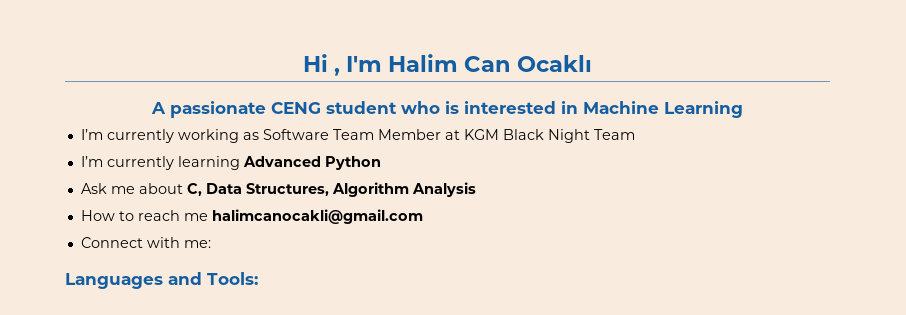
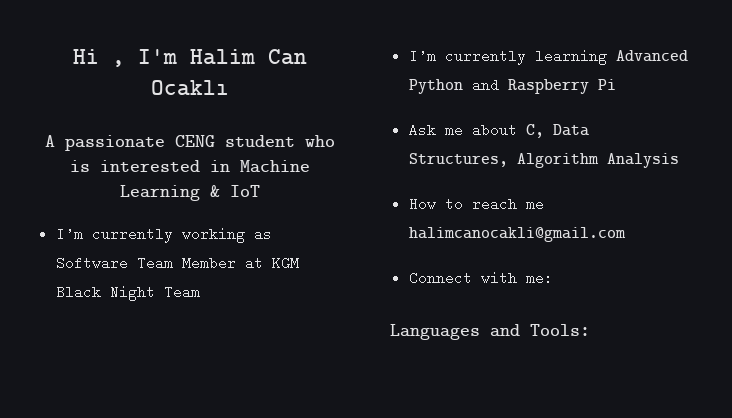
(743, 109) none -> [209,185,260,197] & IoT
(381, 163) none -> [471,78,616,94] and Raspberry Pi

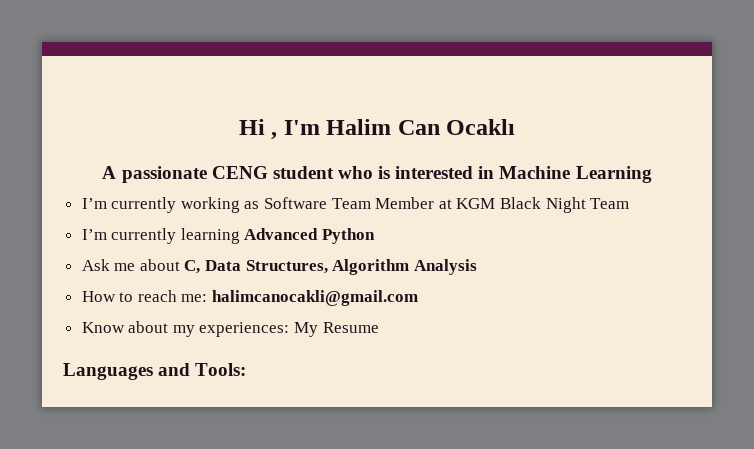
[209,185,260,197] & IoT -> (652, 174) none
[471,78,616,94] and Raspberry Pi -> (376, 236) none
[525,197,544,211] me -> [181,294,208,302] me:
[408,271,553,285] Connect with me: -> [81,321,379,337] Know about my experiences: My Resume

